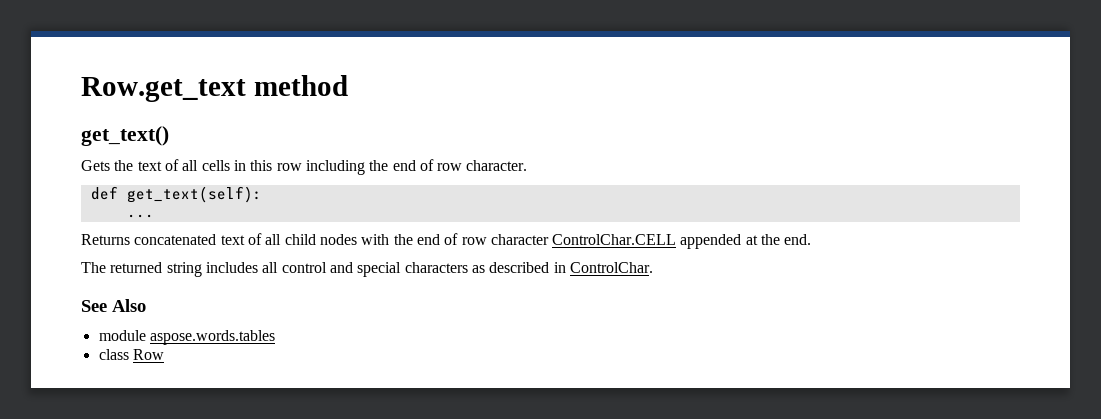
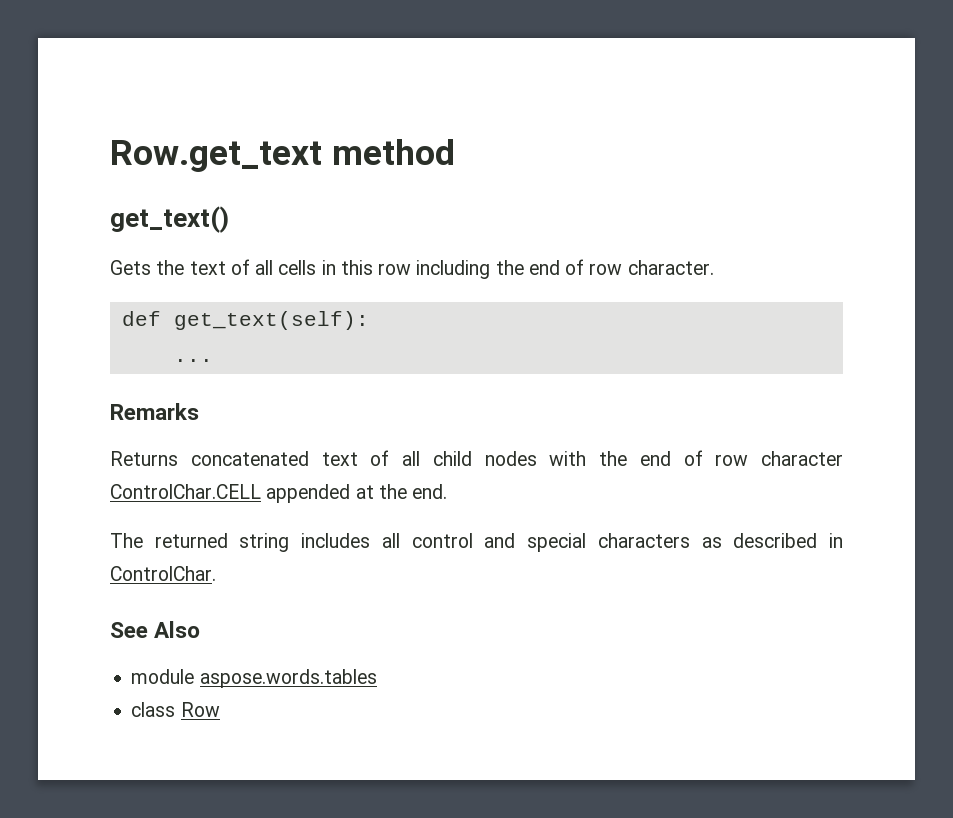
(154, 216) none -> [110,403,199,420] // Remarks

